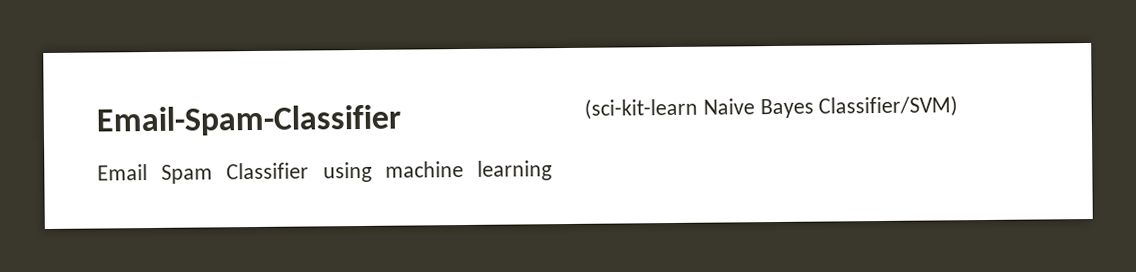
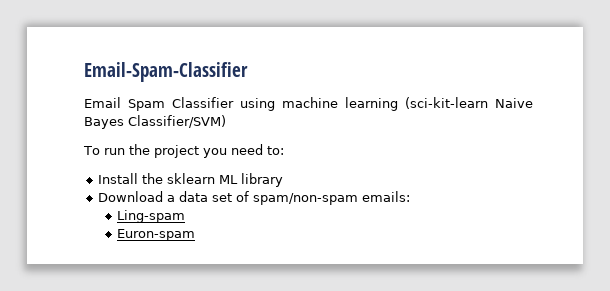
(959, 106) none -> [83,144,284,158] [98,173,284,187] [98,191,411,205] [117,210,186,223] [117,229,196,241] // To run the project you need to: // Install the sklearn ML library // Download a data set of spam/non-spam emails: // Ling-spam // Euron-spam

